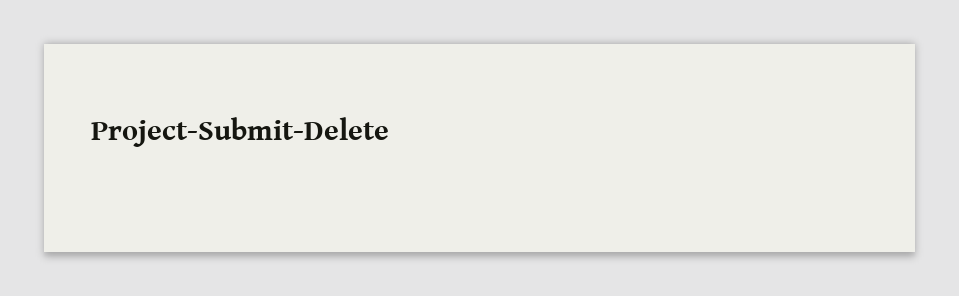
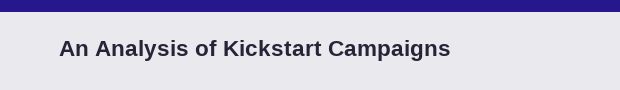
[91,117,389,147] Project-Submit-Delete -> [59,40,452,61] An Analysis of Kickstart Campaigns

